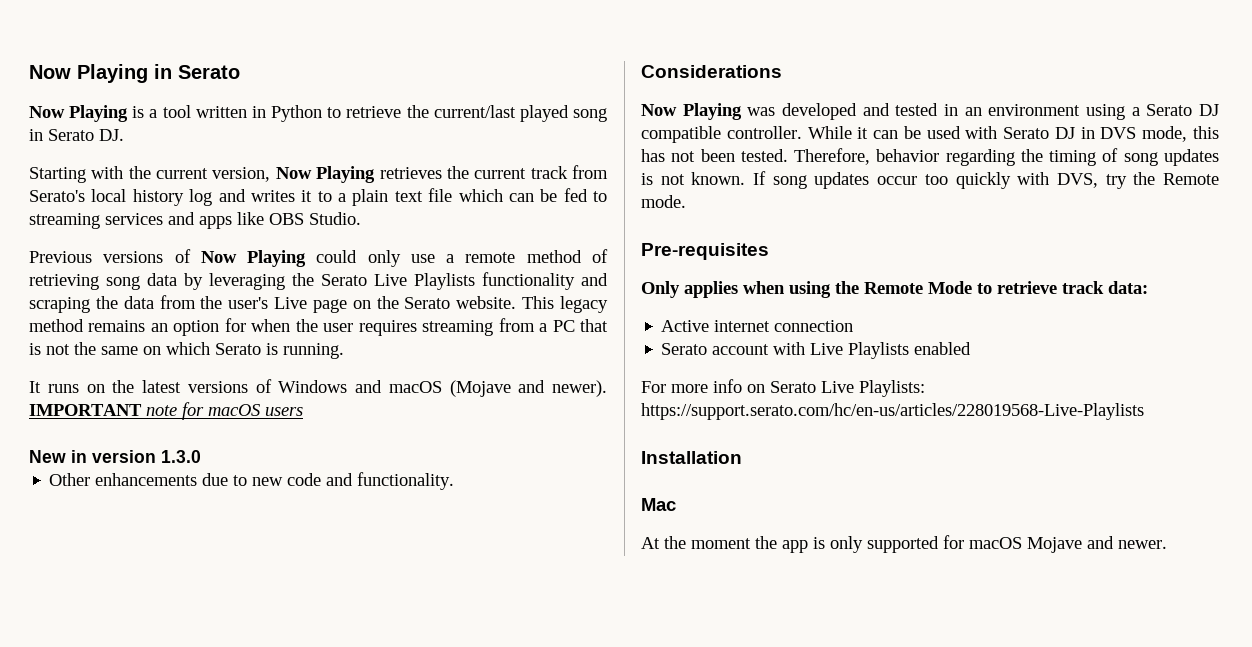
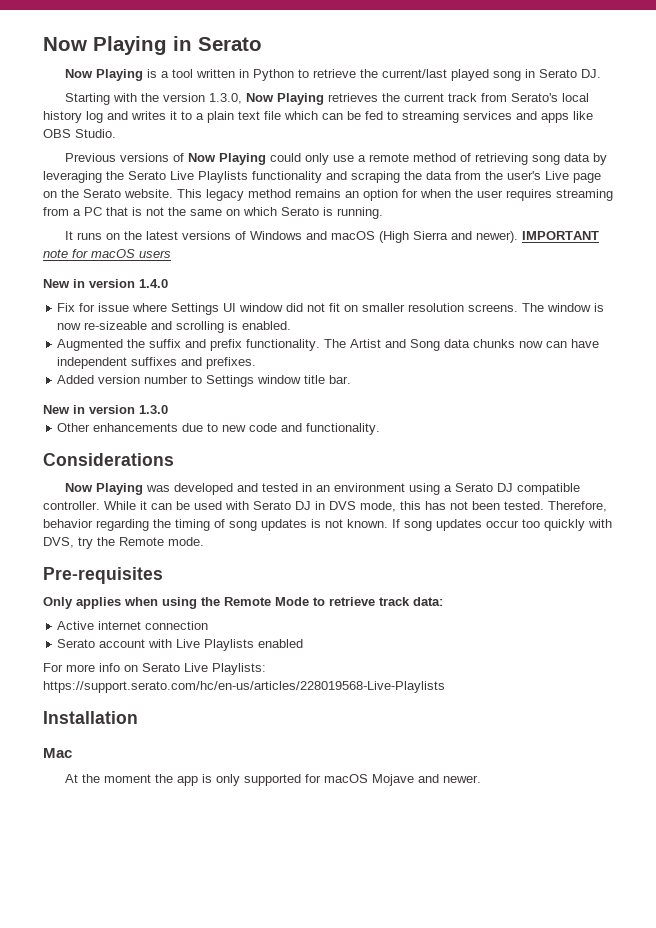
[156,167,271,182] current version, -> [163,93,243,104] version 1.3.0,
[449,380,511,397] (Mojave -> [379,231,449,243] (High Sierra
(303, 411) none -> [43,279,168,288] [57,303,605,315] [57,321,292,333] [57,339,600,351] [57,357,257,369] [57,375,352,387] // New in version 1.4.0 // Fix for issue where Settings UI window did not fit on smaller resolution screens. The window is now re-sizeable and scrolling is enabled. // Augmented the suffix and prefix functionality. The Artist and Song data chunks now can have independent suffixes and prefixes. // Added version number to Settings window title bar.

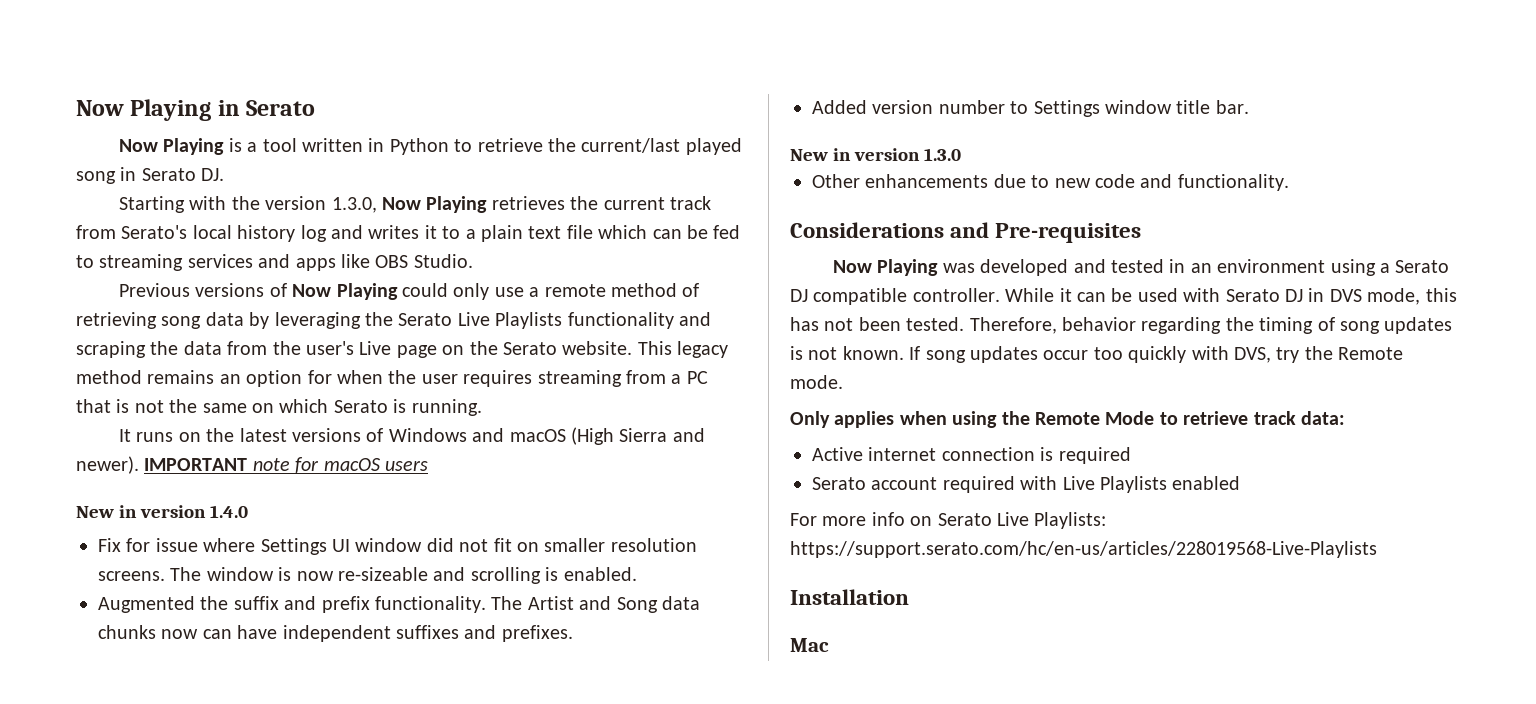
(174, 459) none -> [950,222,1142,243] and Pre-requisites
[43,567,163,584] // Pre-requisites -> (843, 382) none
(209, 625) none -> [1040,447,1131,464] is required
(146, 643) none -> [942,476,1015,493] required
[65,774,482,786] // At the moment the app is only supported for macOS Mojave and newer. -> (829, 645) none

